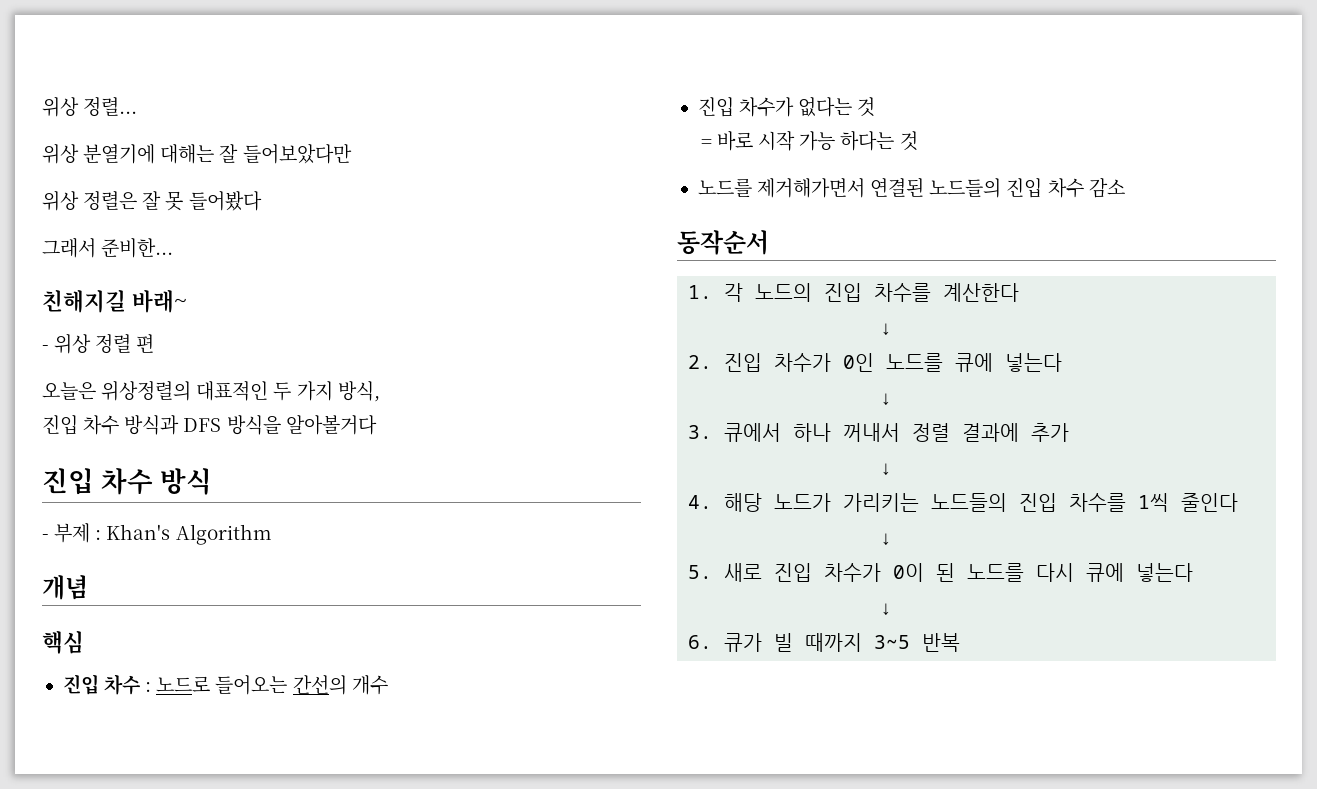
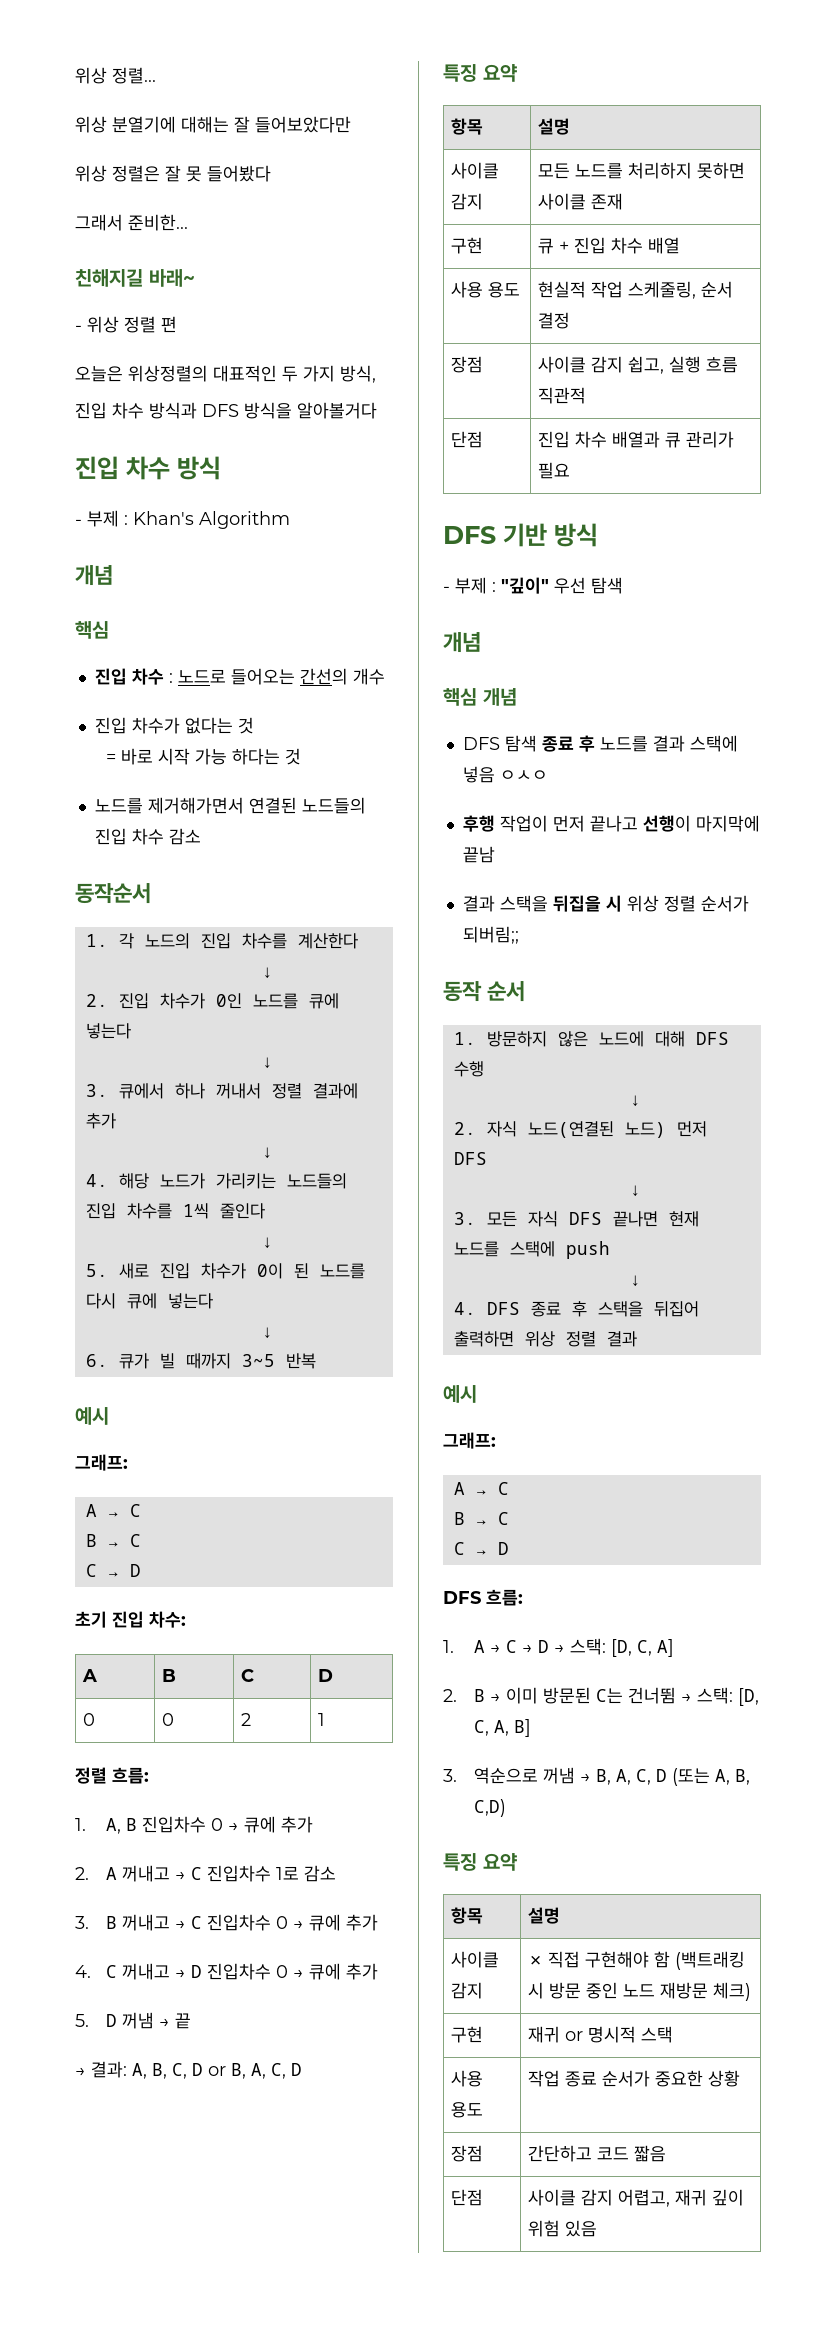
(961, 642) none -> [75,1407,109,1425] [75,1454,128,1471] [85,1504,141,1517] [85,1534,141,1547] [85,1564,141,1577] [75,1611,186,1628] [82,1669,98,1682] [162,1669,177,1682] [241,1669,255,1682] [318,1669,334,1682] [83,1713,96,1726] [162,1713,175,1726] [241,1713,252,1726] [318,1713,326,1726] [75,1767,149,1784] [75,1816,314,1834] [75,1865,337,1882] [75,1914,379,1931] [75,1963,379,1980] [75,2012,192,2029] [75,2061,302,2079] [443,64,517,82] [451,118,484,135] [538,118,571,135] [451,162,500,179] [451,193,484,210] [538,162,746,179] [538,193,624,210] [451,237,484,254] [538,237,681,254] [451,281,521,298] [538,281,734,299] [538,312,571,329] [451,356,484,373] [538,356,739,374] [538,387,587,404] [451,431,484,448] [538,431,735,448] [538,462,571,479] [443,523,598,547] [443,577,623,594] [443,632,481,653] [443,688,517,706] [462,735,738,752] [462,766,548,783] [462,815,760,832] [462,846,495,863] [462,895,749,912] [462,926,519,944] [443,981,526,1002] [453,1031,729,1047] [453,1061,484,1077] [629,1095,641,1106] [453,1121,707,1138] [453,1152,487,1165] [629,1185,641,1196] [453,1211,699,1227] [453,1241,610,1259] [629,1275,641,1286] [453,1301,699,1317] [453,1331,637,1347] [443,1385,477,1403] [443,1432,496,1449] [453,1482,509,1495] [453,1512,509,1525] [453,1542,509,1555] [443,1589,523,1606] [443,1638,675,1657] [443,1687,760,1706] [474,1719,532,1737] [443,1767,751,1786] [474,1799,507,1817] [443,1853,517,1871] [451,1907,484,1924] [528,1907,561,1924] [451,1951,500,1968] [451,1982,484,1999] [528,1951,746,1970] [528,1982,752,2001] [451,2026,484,2043] [528,2026,674,2043] [451,2070,484,2087] [451,2102,484,2118] [528,2070,741,2087] [451,2145,484,2162] [528,2145,667,2162] [451,2189,484,2206] [528,2189,745,2207] [528,2220,598,2237] // 예시 // 그래프: // A → C // B → C // C → D // 초기 진입 차수: // A | B | C | D // 0 | 0 | 2 | 1 // 정렬 흐름: // 1. A, B 진입차수 0 → 큐에 추가 // 2. A 꺼내고 → C 진입차수 1로 감소 // 3. B 꺼내고 → C 진입차수 0 → 큐에 추가 // 4. C 꺼내고 → D 진입차수 0 → 큐에 추가 // 5. D 꺼냄 → 끝 // → 결과: A, B, C, D or B, A, C, D // 특징 요약 // 항목 | 설명 // 사이클 감지 | 모든 노드를 처리하지 못하면 사이클 존재 // 구현 | 큐 + 진입 차수 배열 // 사용 용도 | 현실적 작업 스케줄링, 순서 결정 // 장점 | 사이클 감지 쉽고, 실행 흐름 직관적 // 단점 | 진입 차수 배열과 큐 관리가 필요 // DFS 기반 방식 // - 부제 : "깊이" 우선 탐색 // 개념 // 핵심 개념 // DFS 탐색 종료 후 노드를 결과 스택에 넣음 ㅇㅅㅇ // 후행 작업이 먼저 끝나고 선행이 마지막에 끝남 // 결과 스택을 뒤집을 시 위상 정렬 순서가 되버림;; // 동작 순서 // 1. 방문하지 않은 노드에 대해 DFS 수행 // ↓ // 2. 자식 노드(연결된 노드) 먼저 DFS // ↓ // 3. 모든 자식 DFS 끝나면 현재 노드를 스택에 push // ↓ // 4. DFS 종료 후 스택을 뒤집어 출력하면 위상 정렬 결과 // 예시 // 그래프: // A → C // B → C // C → D // DFS 흐름: // 1. A → C → D → 스택: [D, C, A] // 2. B → 이미 방문된 C는 건너뜀 → 스택: [D, C, A, B] // 3. 역순으로 꺼냄 → B, A, C, D (또는 A, B, C,D) // 특징 요약 // 항목 | 설명 // 사이클 감지 | ✗ 직접 구현해야 함 (백트래킹 시 방문 중인 노드 재방문 체크) // 구현 | 재귀 or 명시적 스택 // 사용 용도 | 작업 종료 순서가 중요한 상황 // 장점 | 간단하고 코드 짧음 // 단점 | 사이클 감지 어렵고, 재귀 깊이 위험 있음

